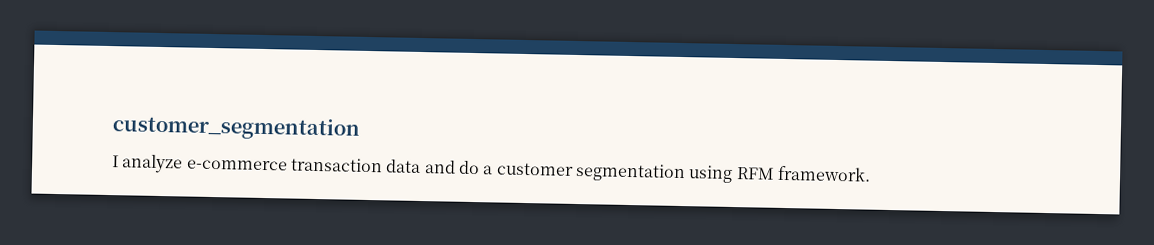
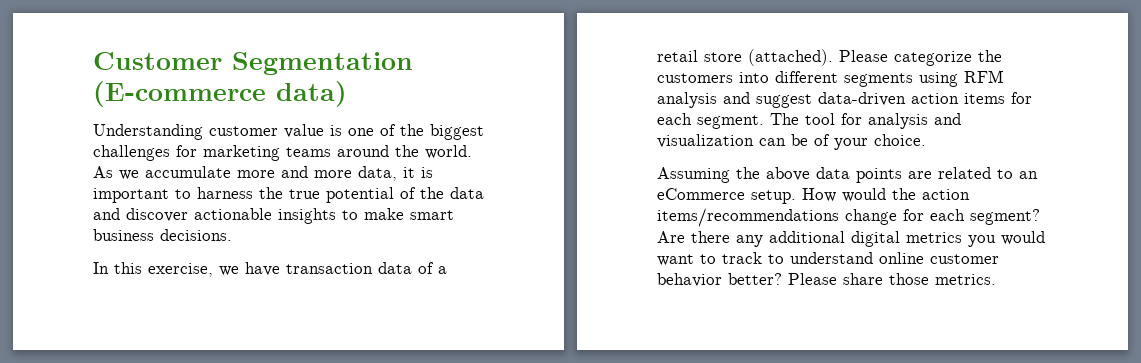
[112,115,361,141] [112,154,871,184] customer_segmentation // I analyze e-commerce transaction data and do a customer segmentation using RFM framework. -> [93,52,413,75] [93,81,347,107] [93,124,484,140] [93,145,472,161] [93,166,433,181] [93,187,484,203] [93,208,454,224] [93,229,232,241] [93,262,447,277] [657,49,1002,66] [657,70,1004,87] [657,92,1032,108] [657,113,961,129] [657,134,926,150] [657,167,1038,183] [657,188,970,204] [657,208,1040,227] [657,231,1045,247] [657,252,999,266] [657,273,996,287] Customer Segmentation (E-commerce data) // Understanding customer value is one of the biggest challenges for marketing teams around the world. As we accumulate more and more data, it is important to harness the true potential of the data and discover actionable insights to make smart business decisions. // In this exercise, we have transaction data of a retail store (attached). Please categorize the customers into different segments using RFM analysis and suggest data-driven action items for each segment. The tool for analysis and visualization can be of your choice. // Assuming the above data points are related to an eCommerce setup. How would the action items/recommendations change for each segment? Are there any additional digital metrics you would want to track to understand online customer behavior better? Please share those metrics.

